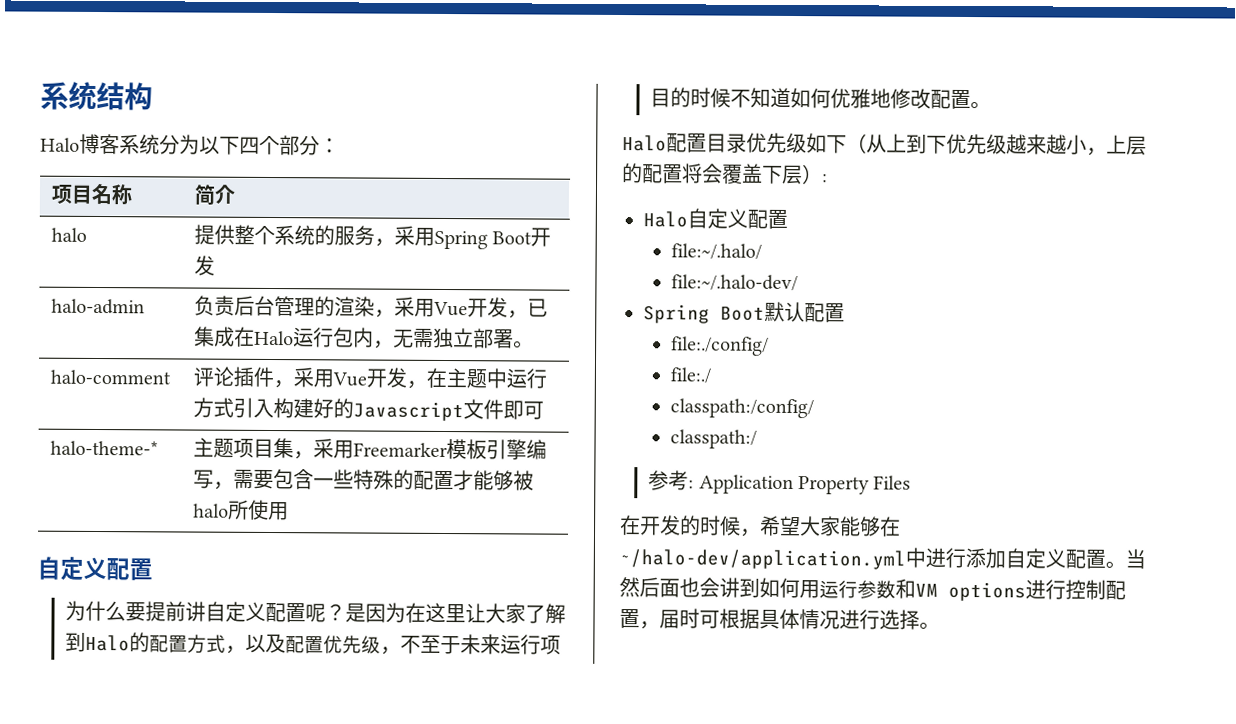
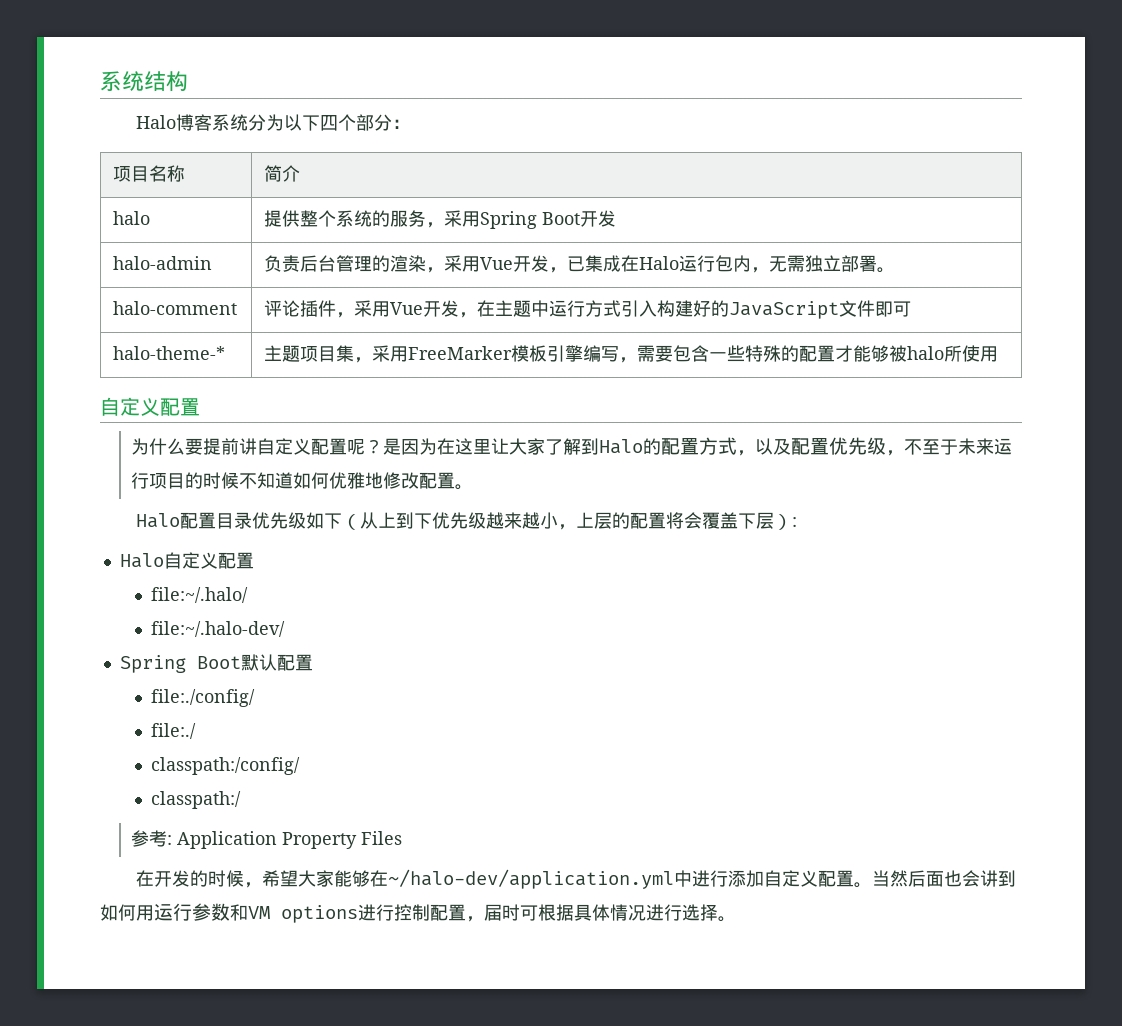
[352,401,464,422] Javascript -> [729,301,840,319] JavaScript
[352,442,448,458] Freemarker -> [408,346,513,360] FreeMarker

